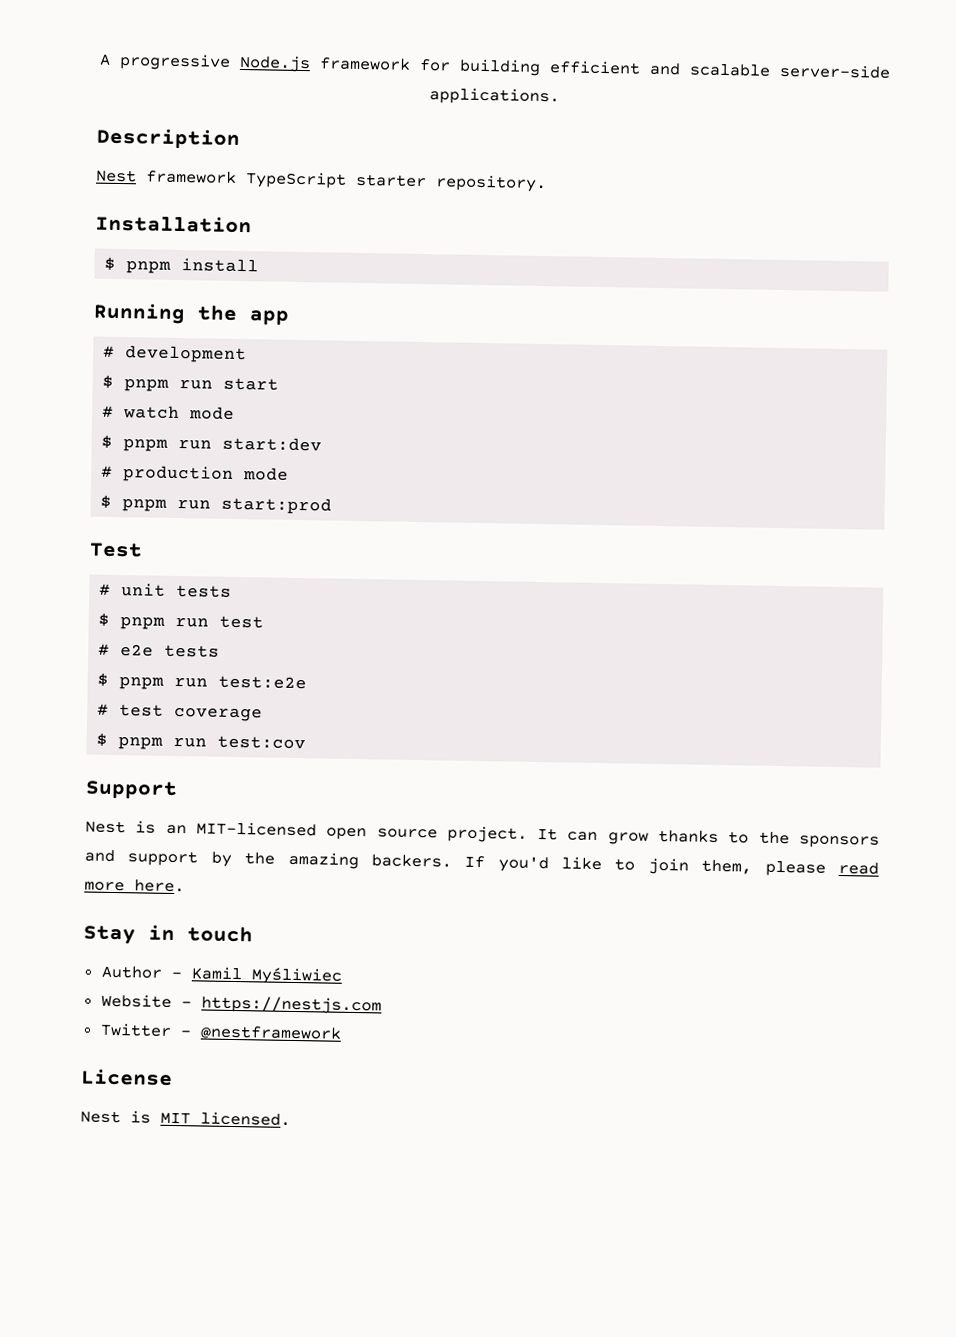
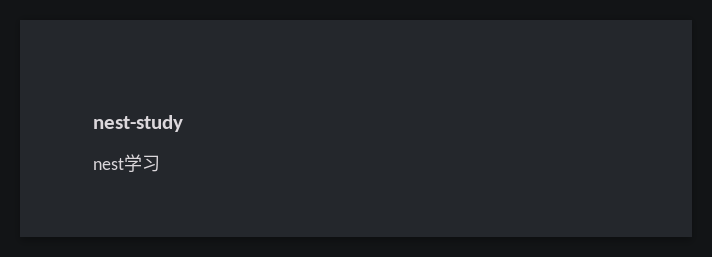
[99,52,891,79] [429,87,560,106] [96,127,240,150] [96,169,547,193] [95,214,252,234] [104,256,260,274] [93,302,289,326] [103,345,248,364] [102,374,280,392] [102,405,236,420] [101,434,323,452] [101,465,290,483] [100,494,333,515] [89,542,143,558] [99,583,233,598] [98,612,265,630] [98,643,221,658] [97,672,308,690] [97,703,264,722] [96,732,307,750] [85,780,178,801] [85,820,880,849] [84,849,879,877] [84,879,185,893] [83,924,253,945] [100,965,343,985] [100,993,382,1015] [99,1022,342,1041] [81,1068,173,1086] [80,1110,291,1126] A progressive Node.js framework for building efficient and scalable server-side applications. // Description // Nest framework TypeScript starter repository. // Installation // $ pnpm install // Running the app // # development // $ pnpm run start // # watch mode // $ pnpm run start:dev // # production mode // $ pnpm run start:prod // Test // # unit tests // $ pnpm run test // # e2e tests // $ pnpm run test:e2e // # test coverage // $ pnpm run test:cov // Support // Nest is an MIT-licensed open source project. It can grow thanks to the sponsors and support by the amazing backers. If you'd like to join them, please read more here. // Stay in touch // Author - Kamil Myśliwiec // Website - https://nestjs.com // Twitter - @nestframework // License // Nest is MIT licensed. -> [93,115,183,132] [93,154,160,172] nest-study // nest学习

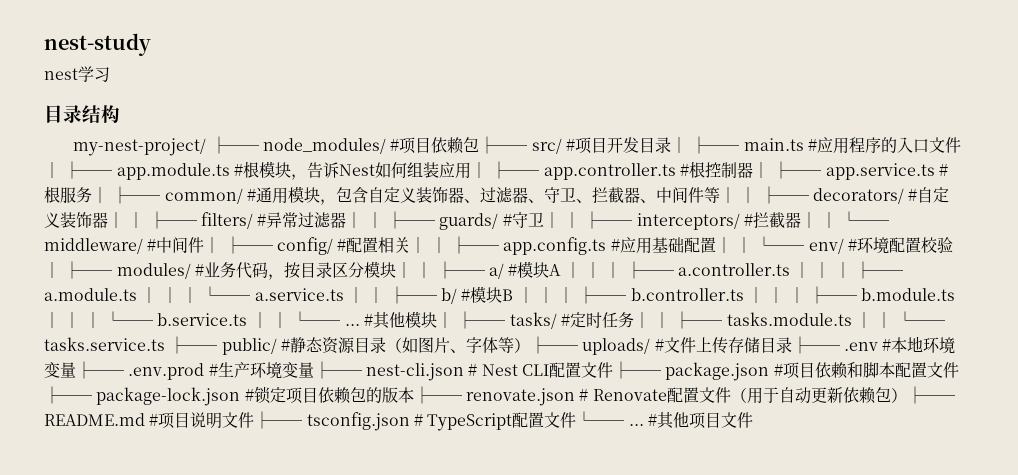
(160, 163) none -> [44,105,120,124] [73,136,961,156] [44,161,948,180] [44,186,950,205] [44,211,890,230] [44,236,953,255] [44,261,904,280] [44,286,956,304] [44,311,945,329] [44,336,956,355] [44,361,959,381] [44,386,955,406] [44,411,753,431] // 目录结构 // my-nest-project/ ├── node_modules/ #项目依赖包├── src/ #项目开发目录│ ├── main.ts #应用程序的入口文件│ ├── app.module.ts #根模块，告诉Nest如何组装应用│ ├── app.controller.ts #根控制器│ ├── app.service.ts #根服务│ ├── common/ #通用模块，包含自定义装饰器、过滤器、守卫、拦截器、中间件等│ │ ├── decorators/ #自定义装饰器│ │ ├── filters/ #异常过滤器│ │ ├── guards/ #守卫│ │ ├── interceptors/ #拦截器│ │ └── middleware/ #中间件│ ├── config/ #配置相关│ │ ├── app.config.ts #应用基础配置│ │ └── env/ #环境配置校验│ ├── modules/ #业务代码，按目录区分模块│ │ ├── a/ #模块A │ │ │ ├── a.controller.ts │ │ │ ├── a.module.ts │ │ │ └── a.service.ts │ │ ├── b/ #模块B │ │ │ ├── b.controller.ts │ │ │ ├── b.module.ts │ │ │ └── b.service.ts │ │ └── ... #其他模块│ ├── tasks/ #定时任务│ │ ├── tasks.module.ts │ │ └── tasks.service.ts ├── public/ #静态资源目录（如图片、字体等）├── uploads/ #文件上传存储目录├── .env #本地环境变量├── .env.prod #生产环境变量├── nest-cli.json # Nest CLI配置文件├── package.json #项目依赖和脚本配置文件├── package-lock.json #锁定项目依赖包的版本├── renovate.json # Renovate配置文件（用于自动更新依赖包）├── README.md #项目说明文件├── tsconfig.json # TypeScript配置文件└── ... #其他项目文件

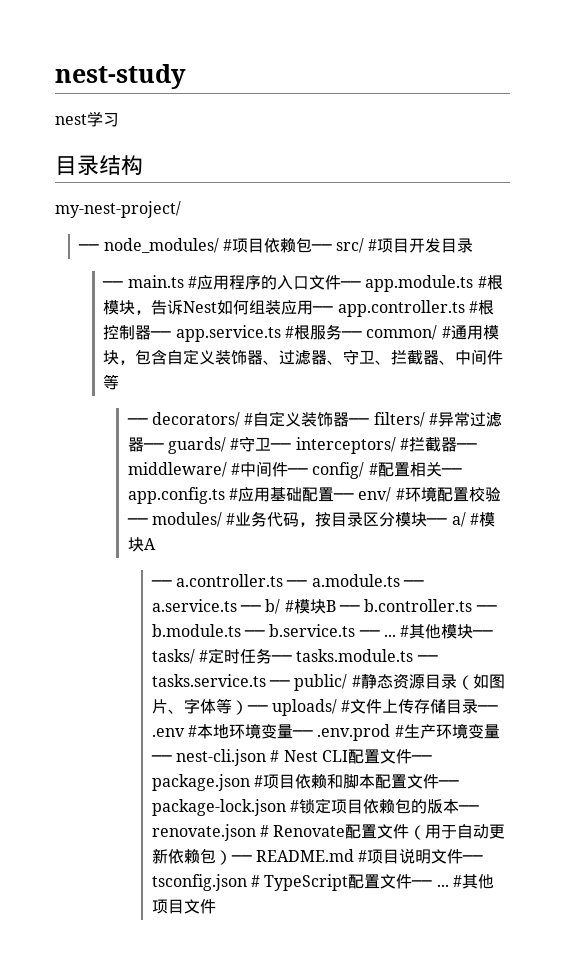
[210,136,259,154] ├── -> [78,244,100,251] // ──
[479,136,528,154] ├── -> [310,244,332,251] ──
[670,136,740,154] │ ├── -> [102,281,124,288] // ──
[44,161,113,179] │ ├── -> [340,281,362,288] ──
[470,161,540,179] │ ├── -> [312,306,334,313] ──
[752,161,822,179] │ ├── -> [150,331,172,338] ──
[92,186,161,204] │ ├── -> [341,331,363,338] ──
[719,186,809,204] │ │ ├── -> [126,418,148,425] // ──
[108,211,197,229] │ │ ├── -> [348,418,370,425] ──
[346,211,633,230] │ │ ├── guards/ #守卫│ │ ├── -> [142,436,292,454] ── guards/ #守卫──
[800,211,890,229] │ │ └── -> [455,443,477,450] ──
[204,236,273,254] │ ├── -> [286,468,308,475] ──
[410,236,499,254] │ │ ├── -> [440,468,462,475] ──
[715,236,805,254] │ │ └── -> [332,493,354,500] ──
[44,261,113,279] │ ├── -> [126,518,148,525] ──
[395,261,485,279] │ │ ├── -> [426,518,448,525] ──
[564,261,904,279] [44,286,956,304] [44,311,341,329] │ │ │ ├── a.controller.ts │ │ │ ├── a.module.ts │ │ │ └── a.service.ts │ │ ├── b/ #模块B │ │ │ ├── b.controller.ts │ │ │ ├── b.module.ts │ │ │ └── b.service.ts │ │ └── -> [150,574,425,587] [151,599,497,614] [151,624,380,637] // ── a.controller.ts ── a.module.ts ── a.service.ts ── b/ #模块B ── b.controller.ts ── b.module.ts ── b.service.ts ──
[436,311,506,329] │ ├── -> [472,630,494,637] ──
[633,311,945,329] [44,336,218,354] │ │ ├── tasks.module.ts │ │ └── tasks.service.ts ├── -> [271,649,438,662] [151,674,291,687] ── tasks.module.ts ── tasks.service.ts ──
[529,336,578,354] ├── -> [246,705,268,712] ──
[791,336,840,354] ├── -> [477,705,499,712] ──
[76,361,124,379] ├── -> [292,730,314,737] ──
[313,361,362,379] ├── -> [150,755,172,762] ──
[612,361,661,379] ├── -> [411,755,433,762] ──
[44,386,92,404] ├── -> [438,780,460,787] ──
[413,386,462,404] ├── -> [458,805,480,812] ──
[906,386,955,404] ├── -> [230,855,252,862] ──
[254,411,303,429] ├── -> [462,855,484,862] ──
[576,411,625,426] └── -> [411,880,433,887] ──

